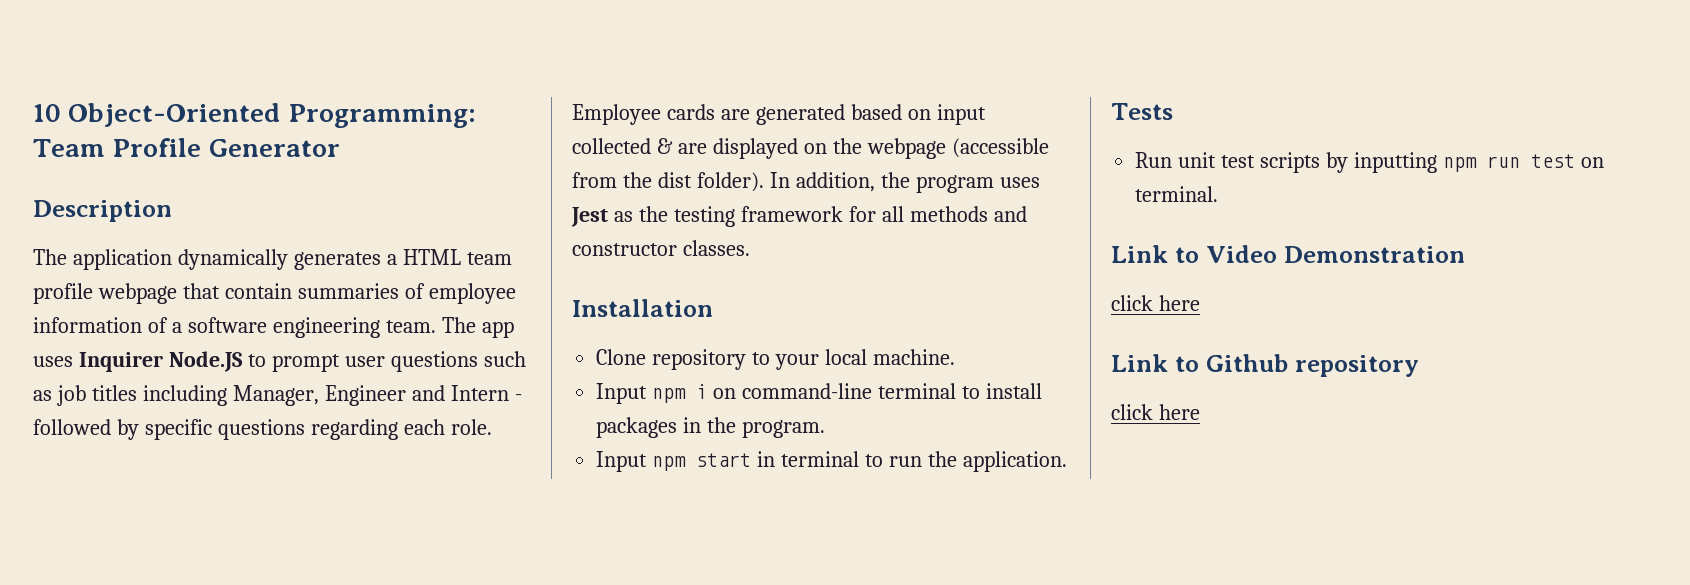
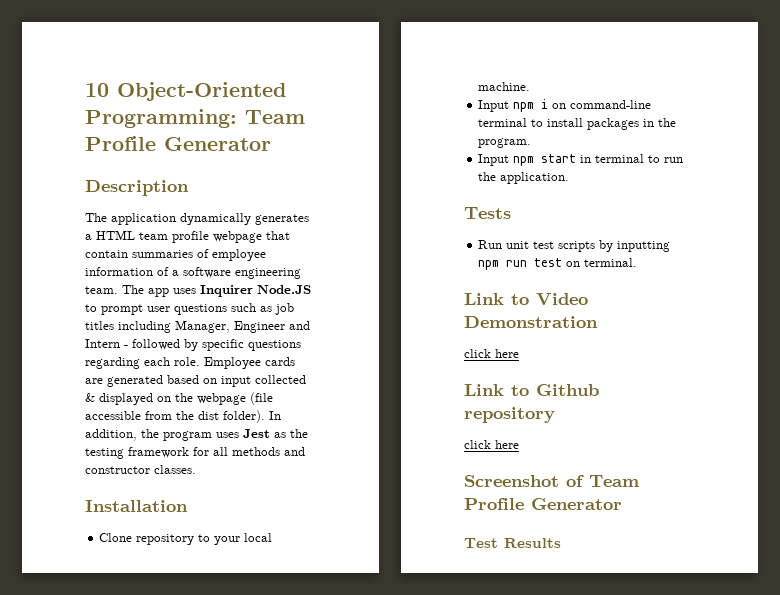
[677,143,707,154] are -> (95, 397) none
[951,138,1049,158] (accessible -> [250,392,273,405] [85,411,141,420] (file accessible
(1200, 412) none -> [464,475,639,487] [464,498,622,510] [464,538,561,548] // Screenshot of Team Profile Generator // Test Results

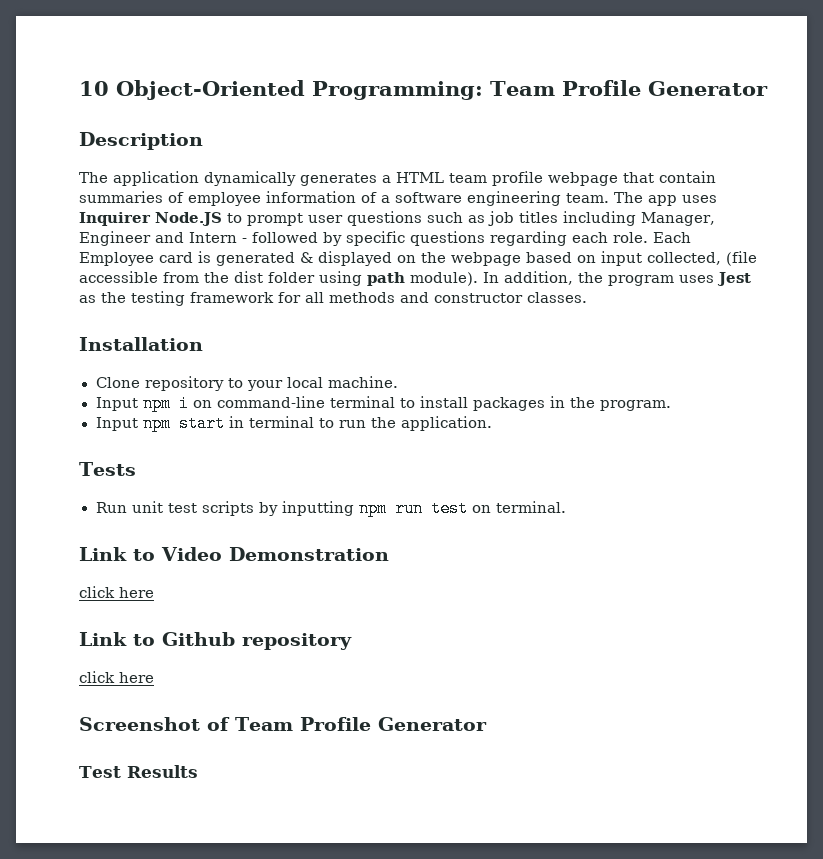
[204,357,295,369] [85,375,306,387] Employee cards are generated based on input collected -> [653,232,691,243] [79,251,295,266] Each Employee card is generated
(246, 399) none -> [526,251,721,266] based on input collected,
[223,410,265,423] folder). -> [268,271,478,286] folder using path module).

